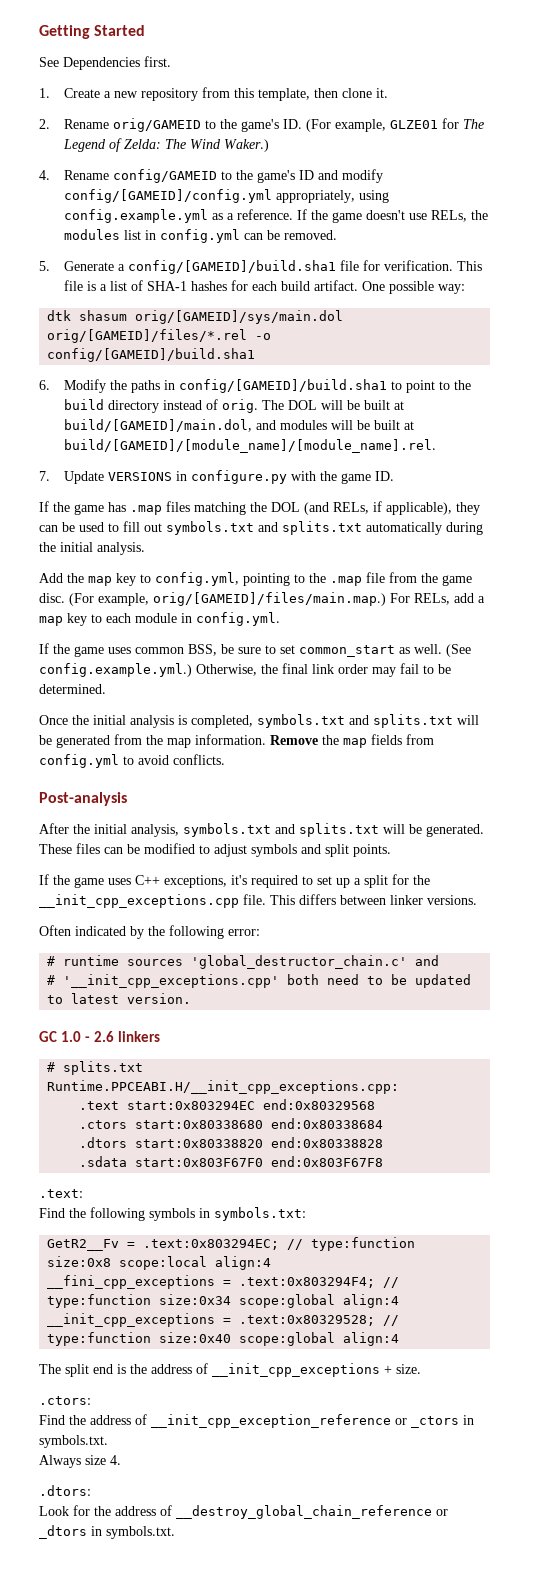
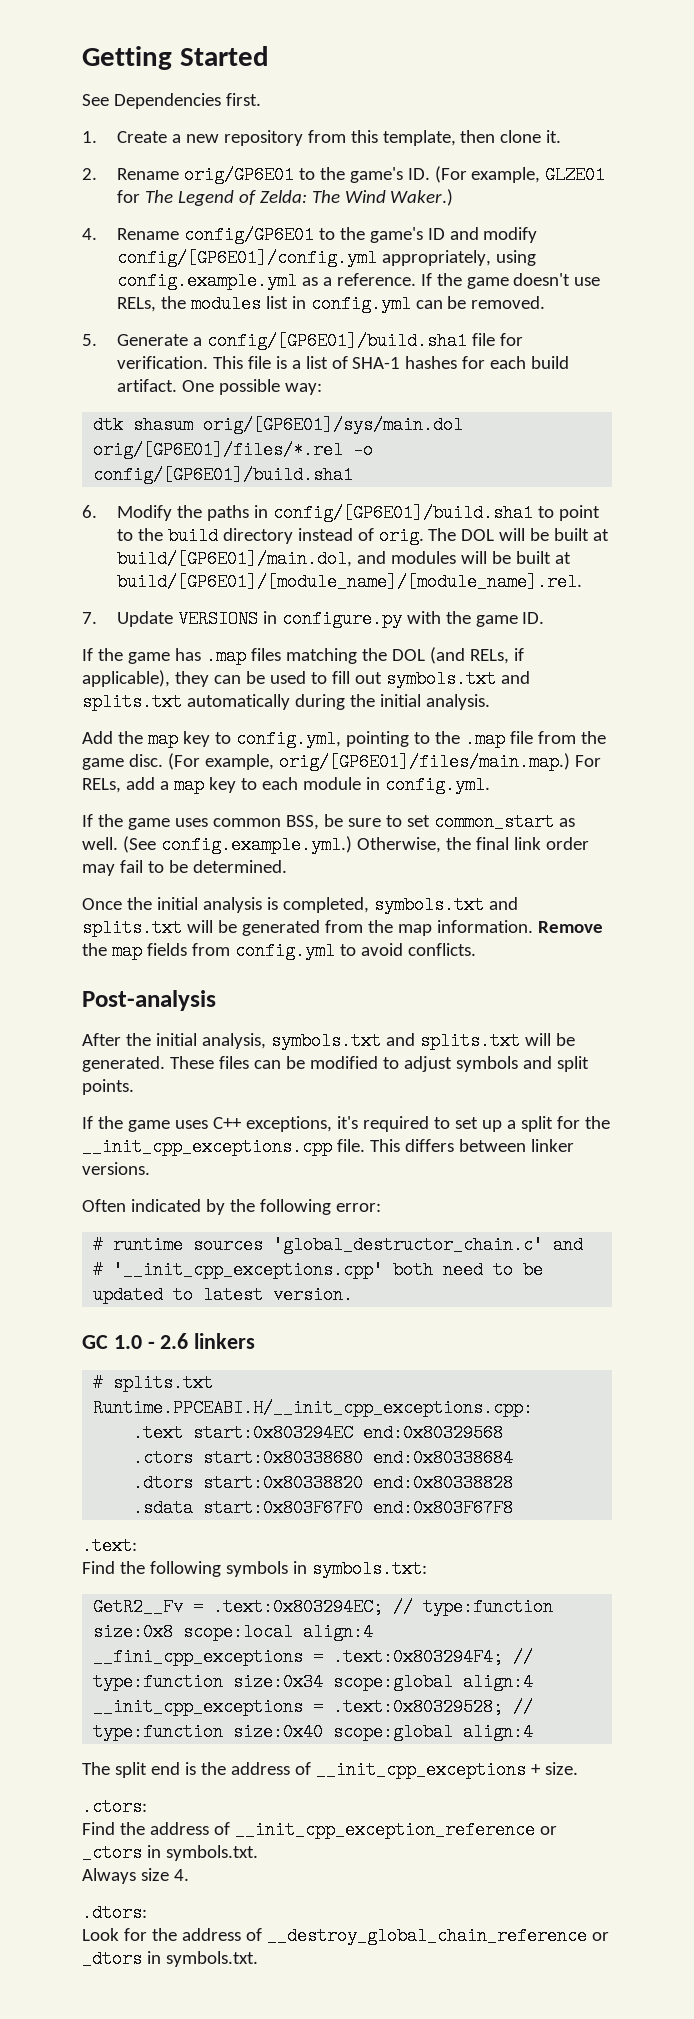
[113,118,202,132] orig/GAMEID -> [183,166,294,184] orig/GP6E01
[113,169,218,183] config/GAMEID -> [183,226,314,244] config/GP6E01
[64,189,273,203] config/[GAMEID]/config.yml -> [116,249,377,267] config/[GP6E01]/config.yml
[128,260,337,274] config/[GAMEID]/build.sha1 -> [206,332,467,350] config/[GP6E01]/build.sha1
[135,310,344,324] [47,329,272,343] [47,348,256,362] orig/[GAMEID]/sys/main.dol orig/[GAMEID]/files/*.rel -o config/[GAMEID]/build.sha1 -> [203,416,464,434] [93,441,374,459] [93,466,354,484] orig/[GP6E01]/sys/main.dol orig/[GP6E01]/files/*.rel -o config/[GP6E01]/build.sha1
[179,379,388,393] config/[GAMEID]/build.sha1 -> [272,504,533,522] config/[GP6E01]/build.sha1
[64,419,253,432] build/[GAMEID]/main.dol, -> [116,550,352,568] build/[GP6E01]/main.dol,
[64,439,437,453] build/[GAMEID]/[module_name]/[module_name].rel. -> [116,573,582,591] build/[GP6E01]/[module_name]/[module_name].rel.
[153,592,386,606] orig/[GAMEID]/files/main.map.) -> [278,753,570,771] orig/[GP6E01]/files/main.map.)

